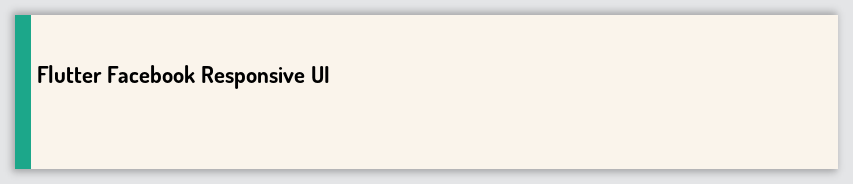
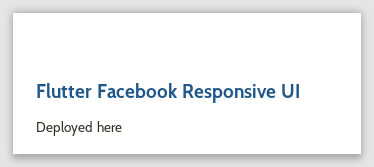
(331, 74) none -> [36,121,122,136] // Deployed here

